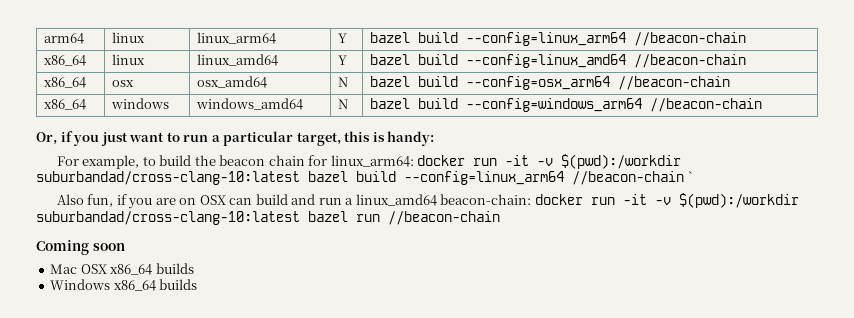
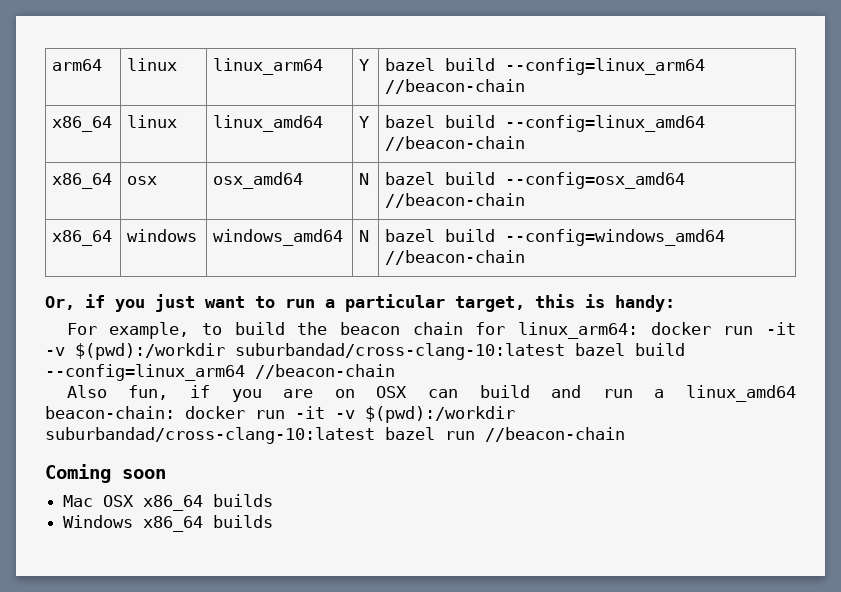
[466,76,611,90] --config=osx_arm64 -> [505,172,686,189] --config=osx_amd64
[466,98,643,112] --config=windows_arm64 -> [505,229,726,246] --config=windows_amd64
[687,171,694,182] ` -> (395, 371) none

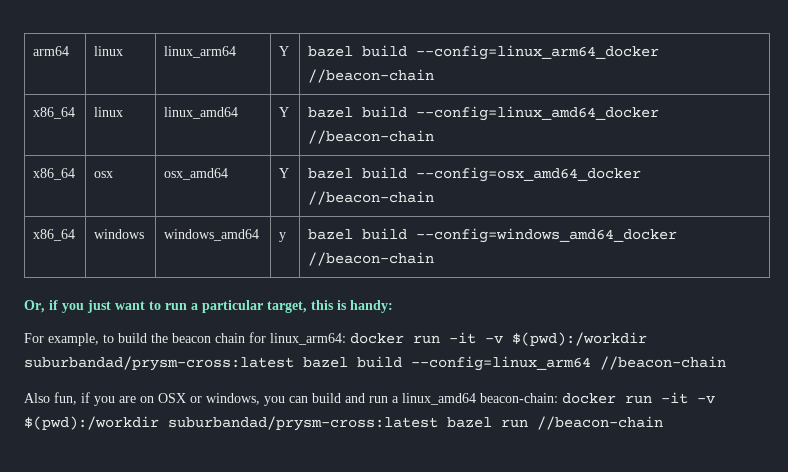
[505,58,706,75] --config=linux_arm64 -> [416,45,660,60] --config=linux_arm64_docker
[505,115,706,132] --config=linux_amd64 -> [416,106,660,121] --config=linux_amd64_docker
[359,173,370,185] [385,172,686,189] N | bazel build --config=osx_amd64 -> [279,168,290,178] [308,167,642,182] Y | bazel build --config=osx_amd64_docker
[359,230,370,242] [385,229,726,246] N | bazel build --config=windows_amd64 -> [279,232,287,242] [308,228,678,243] y | bazel build --config=windows_amd64_docker
[235,343,565,360] suburbandad/cross-clang-10:latest -> [24,356,294,371] suburbandad/prysm-cross:latest
(408, 392) none -> [190,393,285,406] or windows, you
[45,427,375,444] suburbandad/cross-clang-10:latest -> [168,416,438,431] suburbandad/prysm-cross:latest
[45,464,166,483] [63,494,274,511] [63,515,274,532] // Coming soon // Mac OSX x86_64 builds // Windows x86_64 builds -> (663, 423) none

